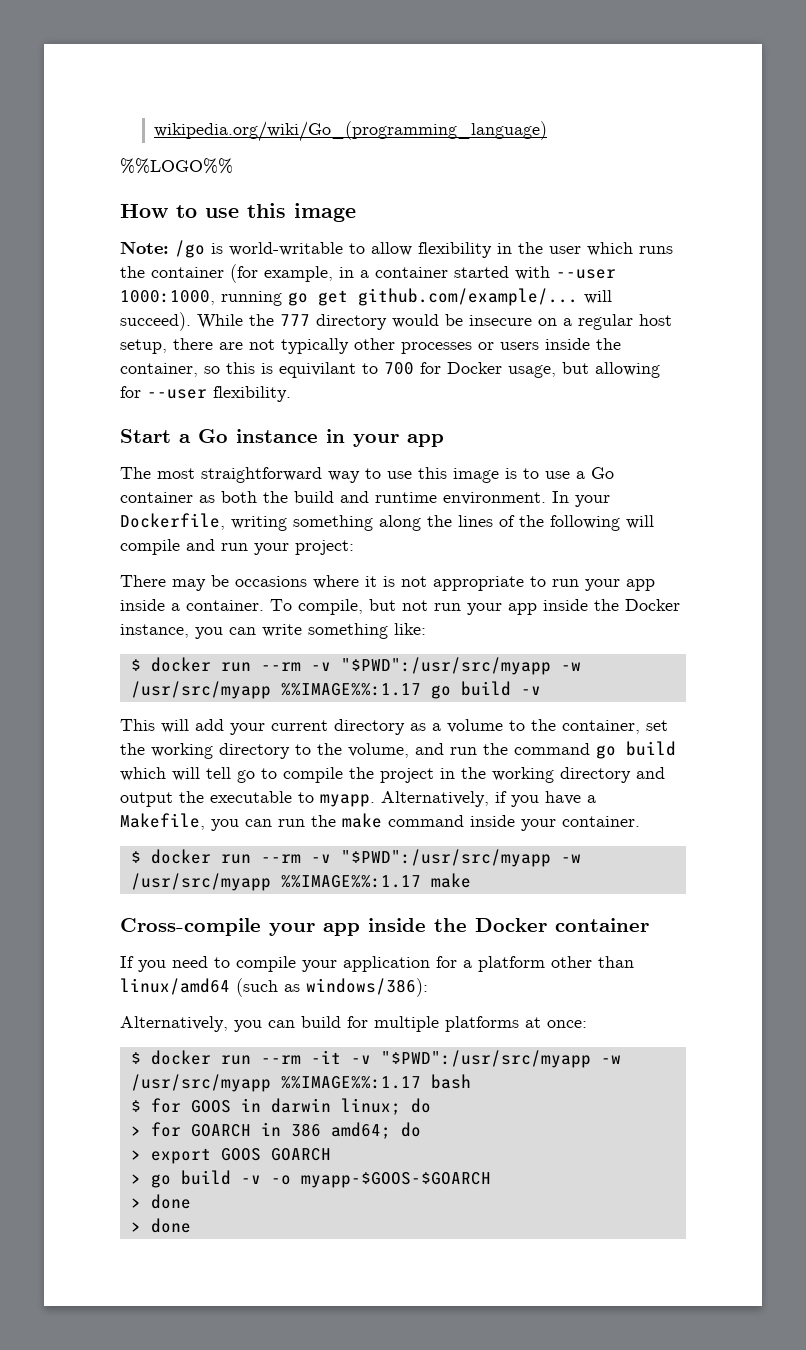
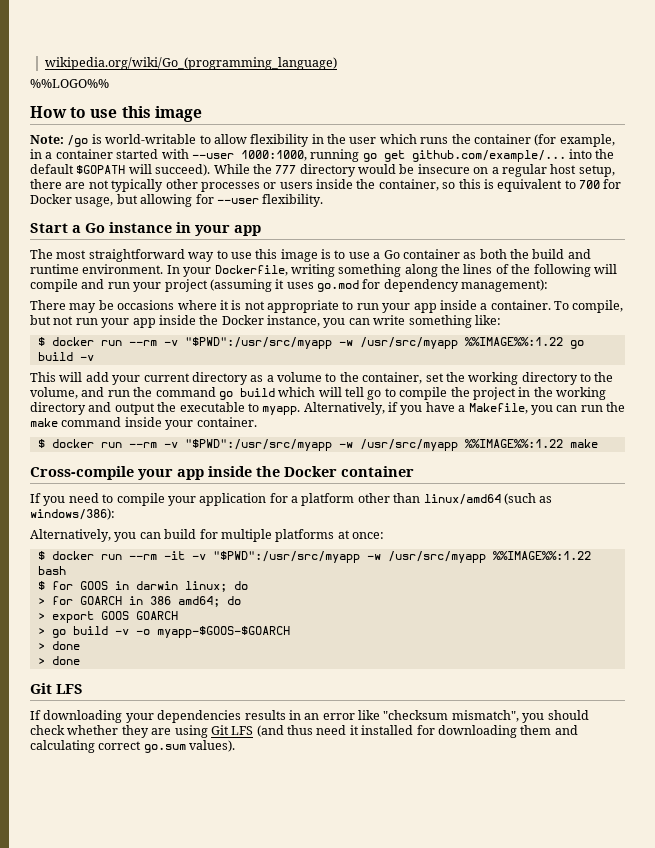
(578, 297) none -> [569,149,615,159] [30,164,126,174] into the default $GOPATH
[279,362,356,378] equivilant -> [497,179,563,192] equivalent
[295,540,354,555] project: -> [164,279,549,292] project (assuming it uses go.mod for dependency management):
[280,683,421,696] %%IMAGE%%:1.17 -> [464,337,563,346] %%IMAGE%%:1.22
[280,875,421,888] %%IMAGE%%:1.17 -> [464,439,563,448] %%IMAGE%%:1.22
[280,1076,421,1089] %%IMAGE%%:1.17 -> [492,551,591,560] %%IMAGE%%:1.22
(191, 1225) none -> [30,683,83,694] [30,710,589,723] [30,725,578,738] [30,740,236,753] // Git LFS // If downloading your dependencies results in an error like "checksum mismatch", you should check whether they are using Git LFS (and thus need it installed for downloading them and calculating correct go.sum values).

